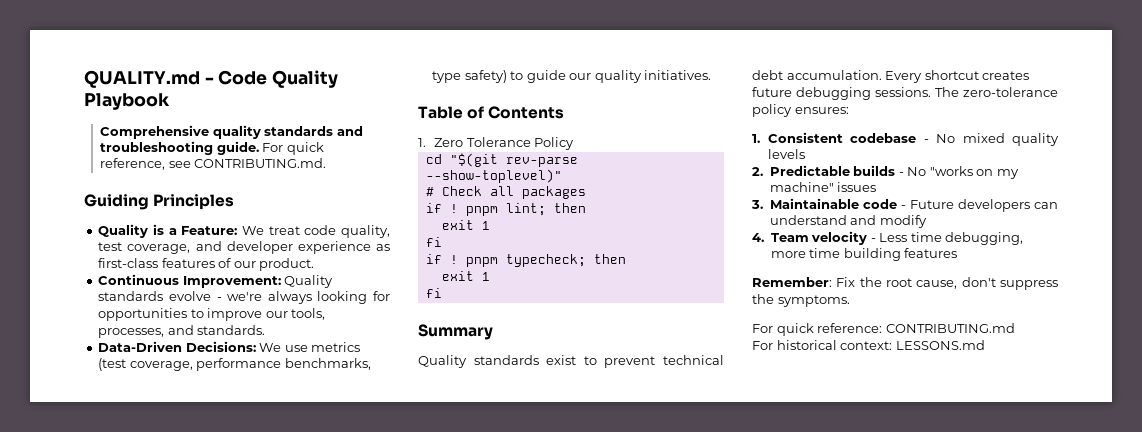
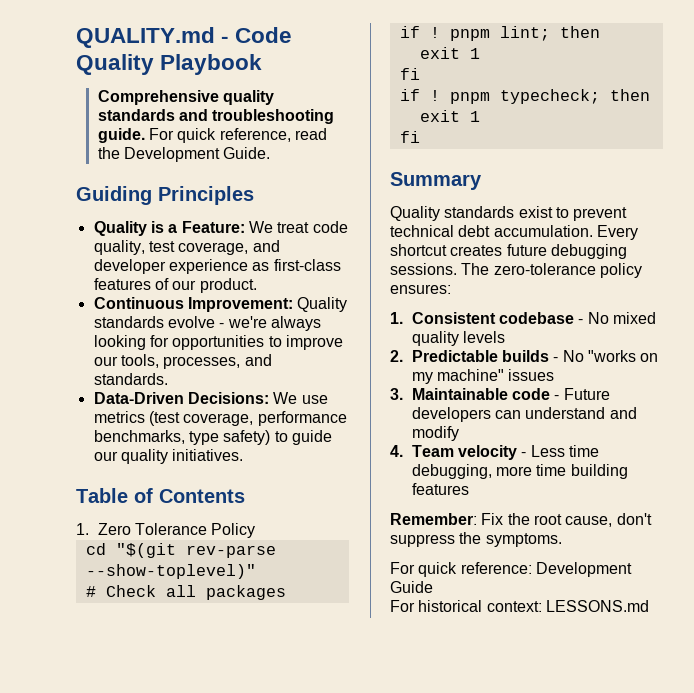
[168,158,327,168] see CONTRIBUTING.md. -> [294,128,327,140] [97,147,271,162] read the Development Guide.
[885,323,1015,333] CONTRIBUTING.md -> [535,562,632,577] [390,581,433,593] Development Guide

